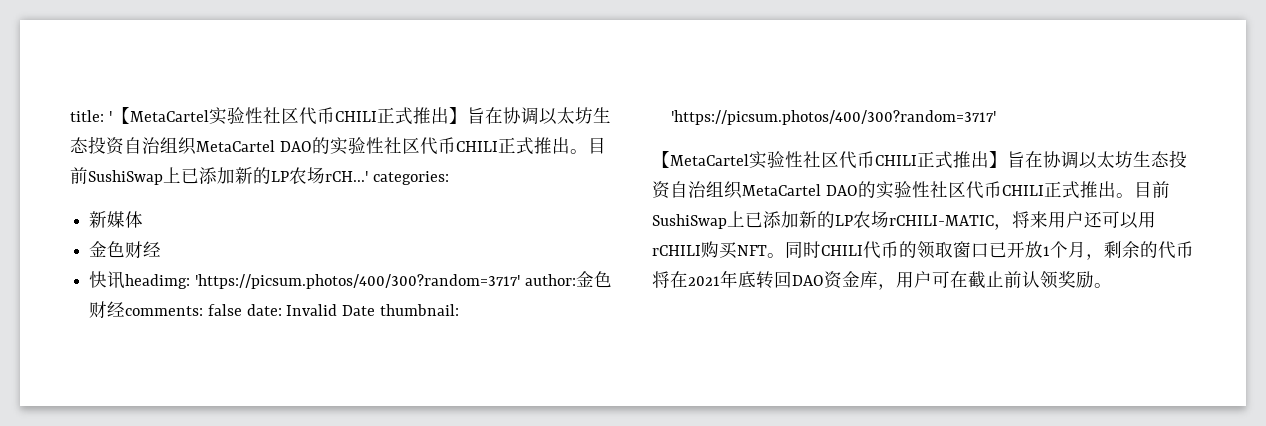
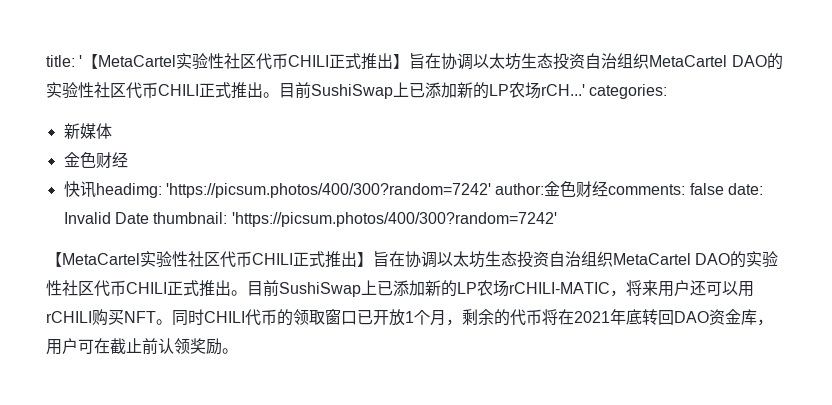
[194,274,520,289] 'https://picsum.photos/400/300?random=3717' -> [165,183,491,198] 'https://picsum.photos/400/300?random=7242'
[671,110,997,125] 'https://picsum.photos/400/300?random=3717' -> [231,212,557,227] 'https://picsum.photos/400/300?random=7242'

